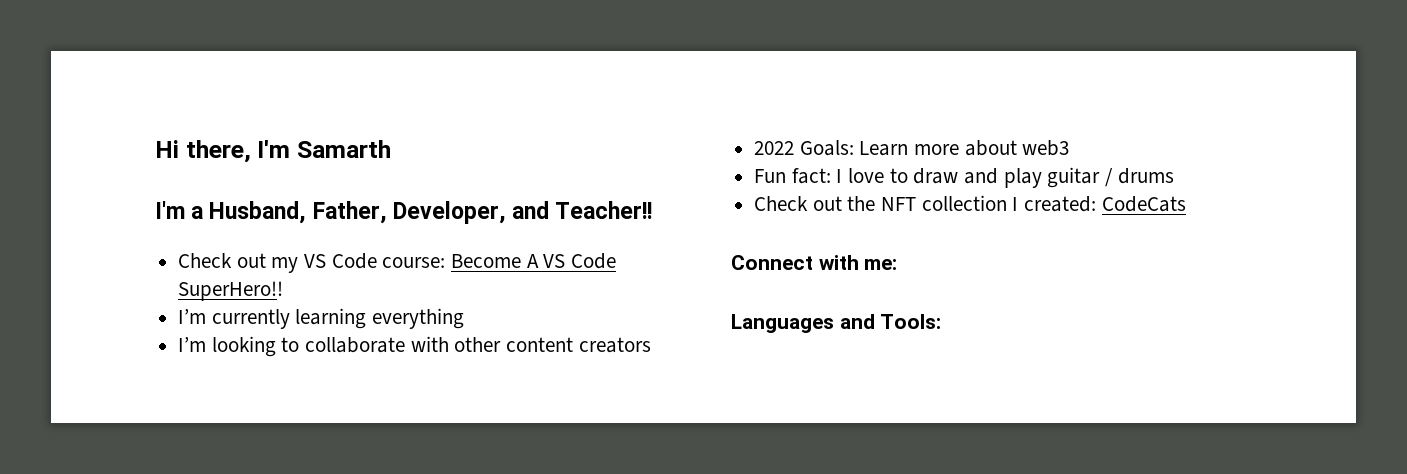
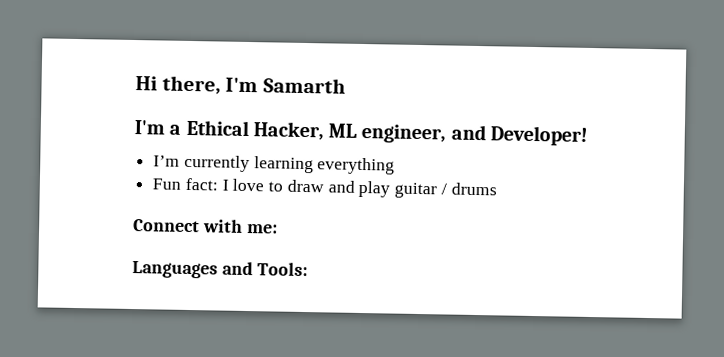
[209,201,653,224] [178,253,617,273] [178,281,284,301] [178,308,465,329] [178,336,651,357] [754,140,1070,156] Husband, Father, Developer, and Teacher!! // Check out my VS Code course: Become A VS Code SuperHero!! // I’m currently learning everything // I’m looking to collaborate with other content creators // 2022 Goals: Learn more about web3 -> [185,119,588,146] [153,154,396,175] Ethical Hacker, ML engineer, and Developer! // I’m currently learning everything
[754,195,1186,212] // Check out the NFT collection I created: CodeCats -> (497, 189) none

